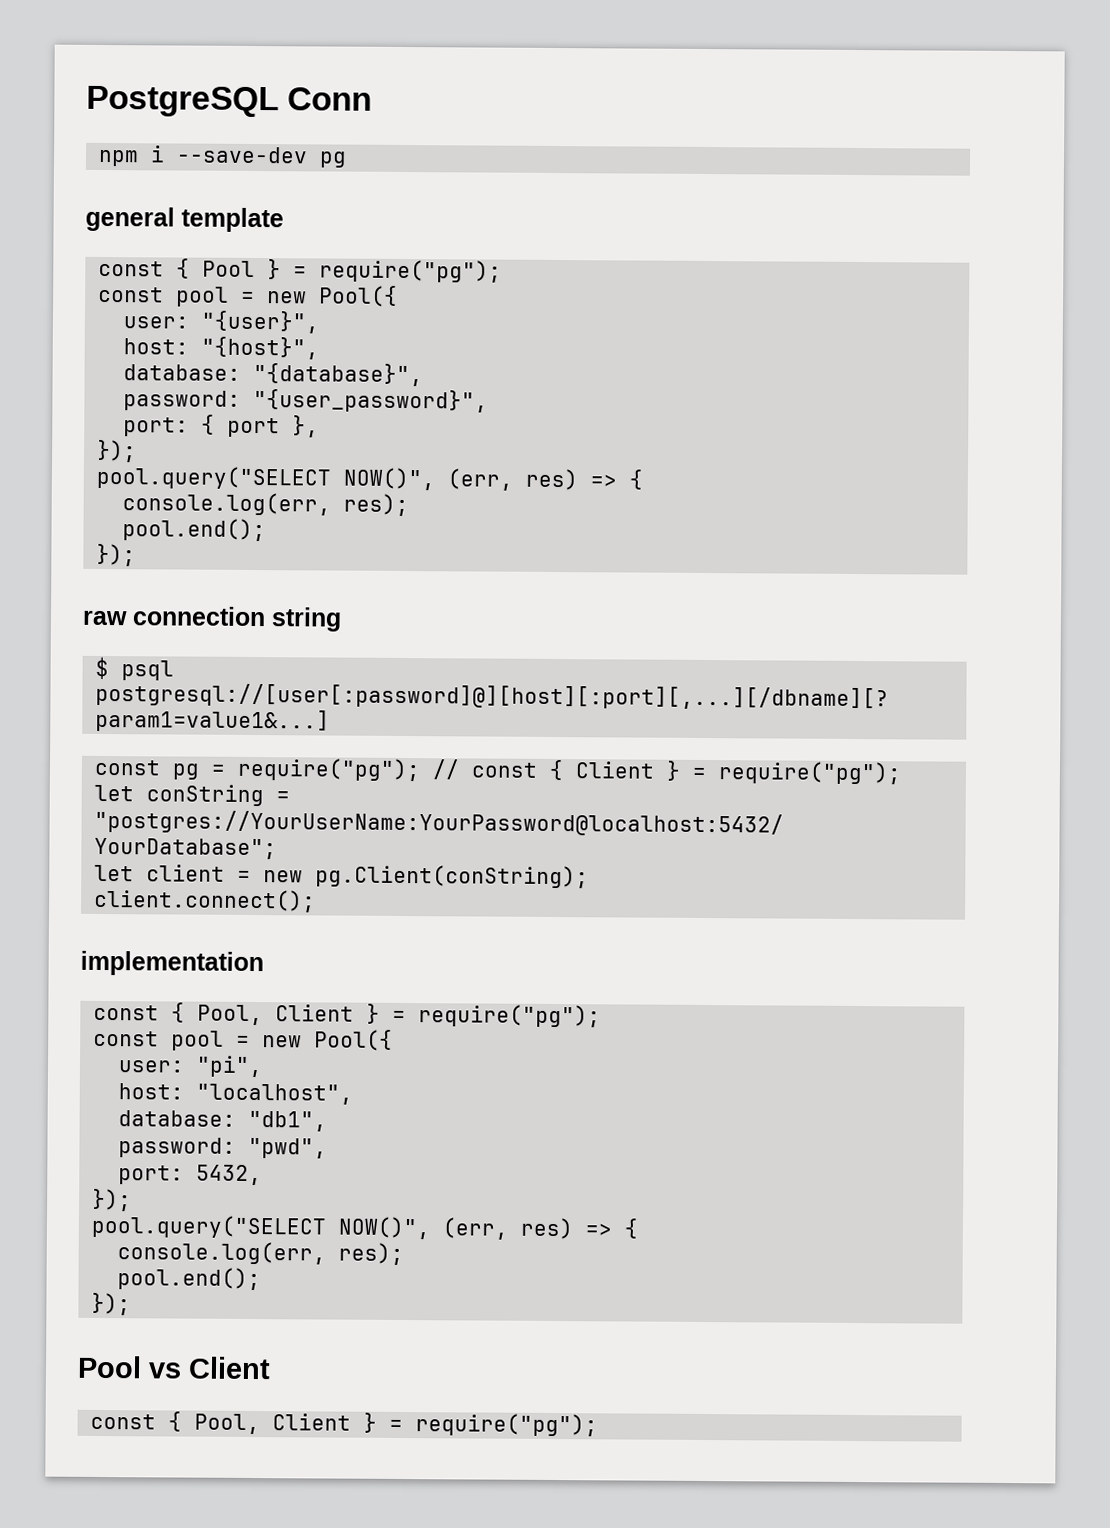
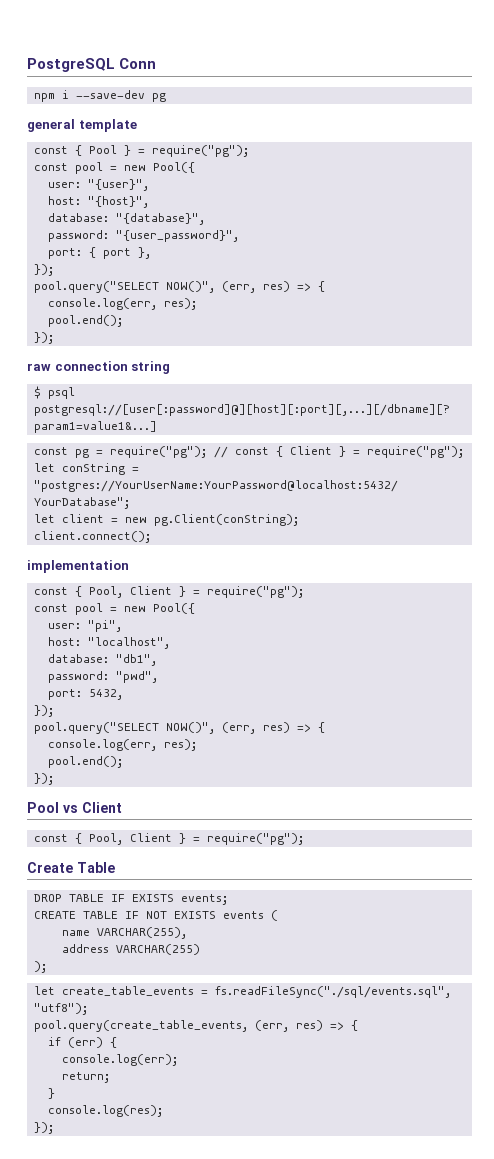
(598, 1425) none -> [27,862,115,873] [33,894,228,905] [33,910,278,921] [61,927,187,939] [61,944,200,955] [33,961,47,973] [33,986,451,998] [33,1003,88,1015] [33,1020,358,1032] [47,1037,117,1048] [61,1054,178,1066] [61,1072,110,1083] [47,1088,55,1099] [47,1105,163,1117] [33,1122,54,1134] // Create Table // DROP TABLE IF EXISTS events; // CREATE TABLE IF NOT EXISTS events ( // name VARCHAR(255), // address VARCHAR(255) // ); // let create_table_events = fs.readFileSync("./sql/events.sql", "utf8"); // pool.query(create_table_events, (err, res) => { // if (err) { // console.log(err); // return; // } // console.log(res); // });

